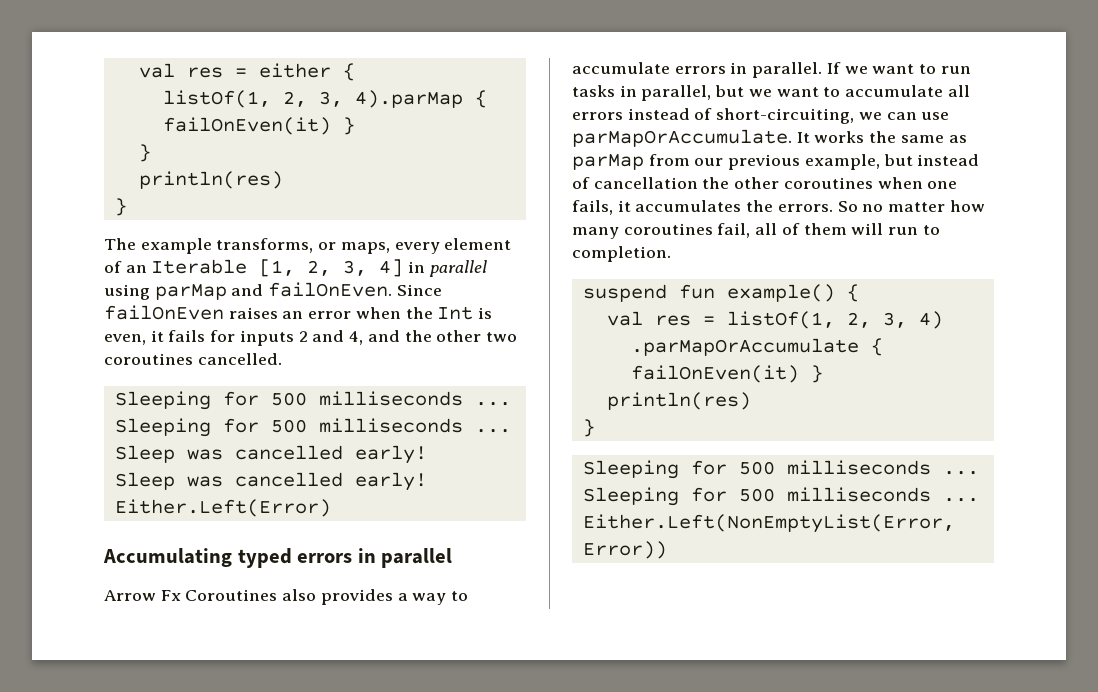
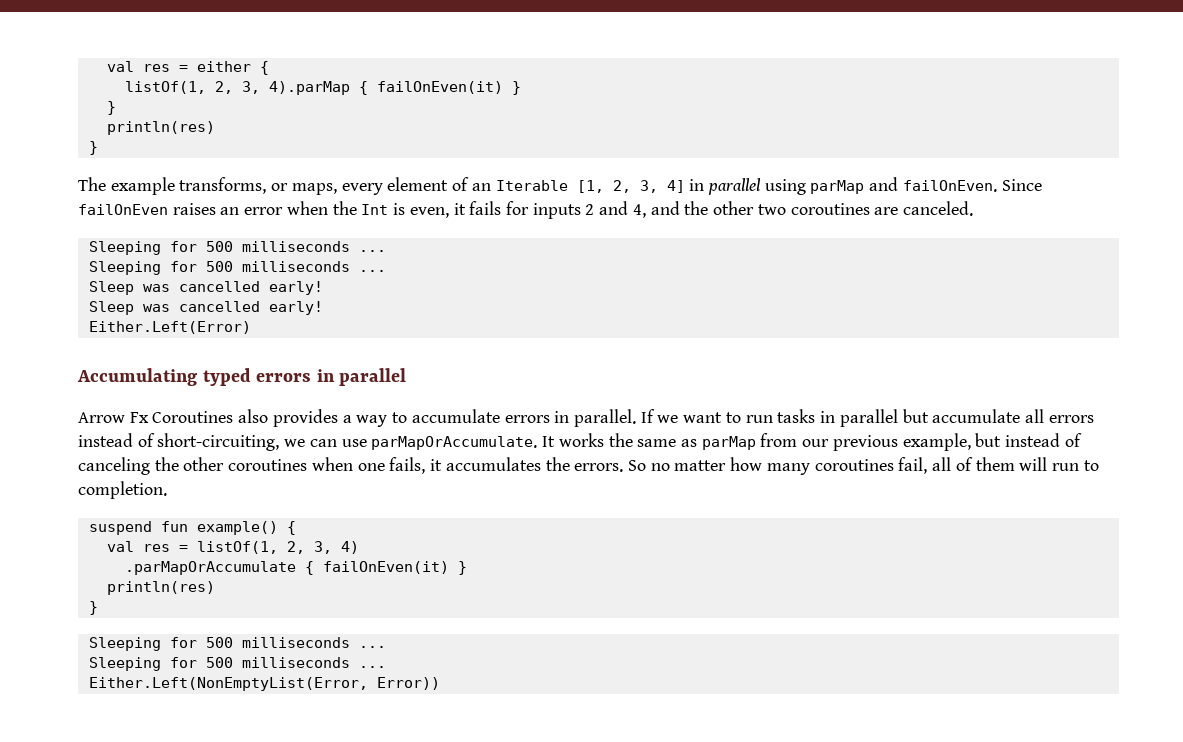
[197,353,282,365] cancelled. -> [874,201,973,216] are canceled.
[641,85,841,101] parallel, but we want to -> [839,409,929,427] parallel but
[593,177,698,189] cancellation -> [78,457,150,475] canceling

